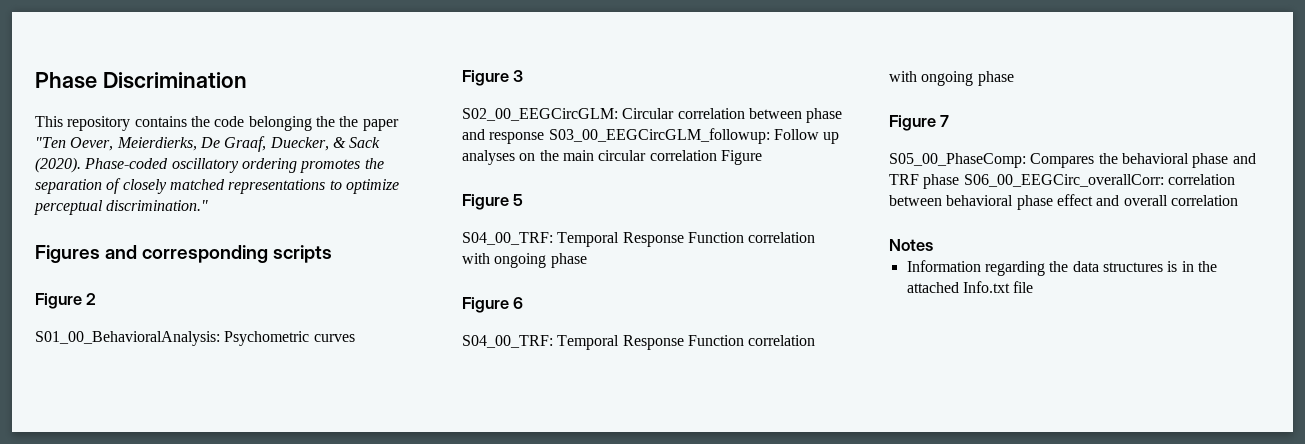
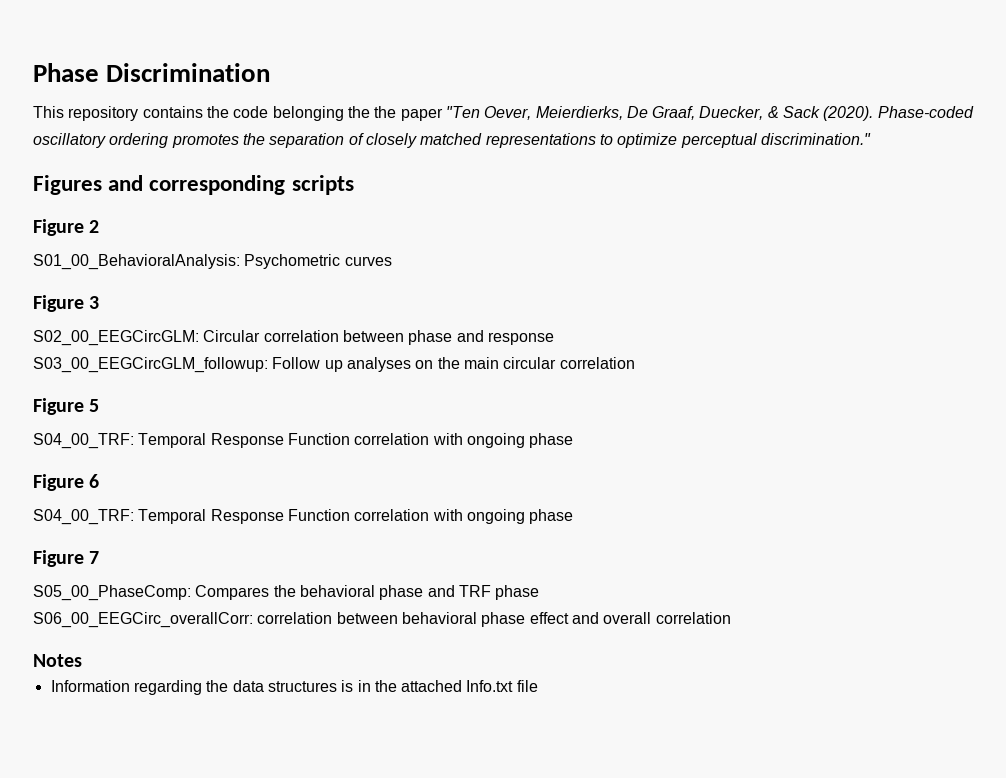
(545, 138) none -> (554, 338) //
[720,150,762,165] Figure -> (635, 363) none
(960, 181) none -> (540, 592) //

